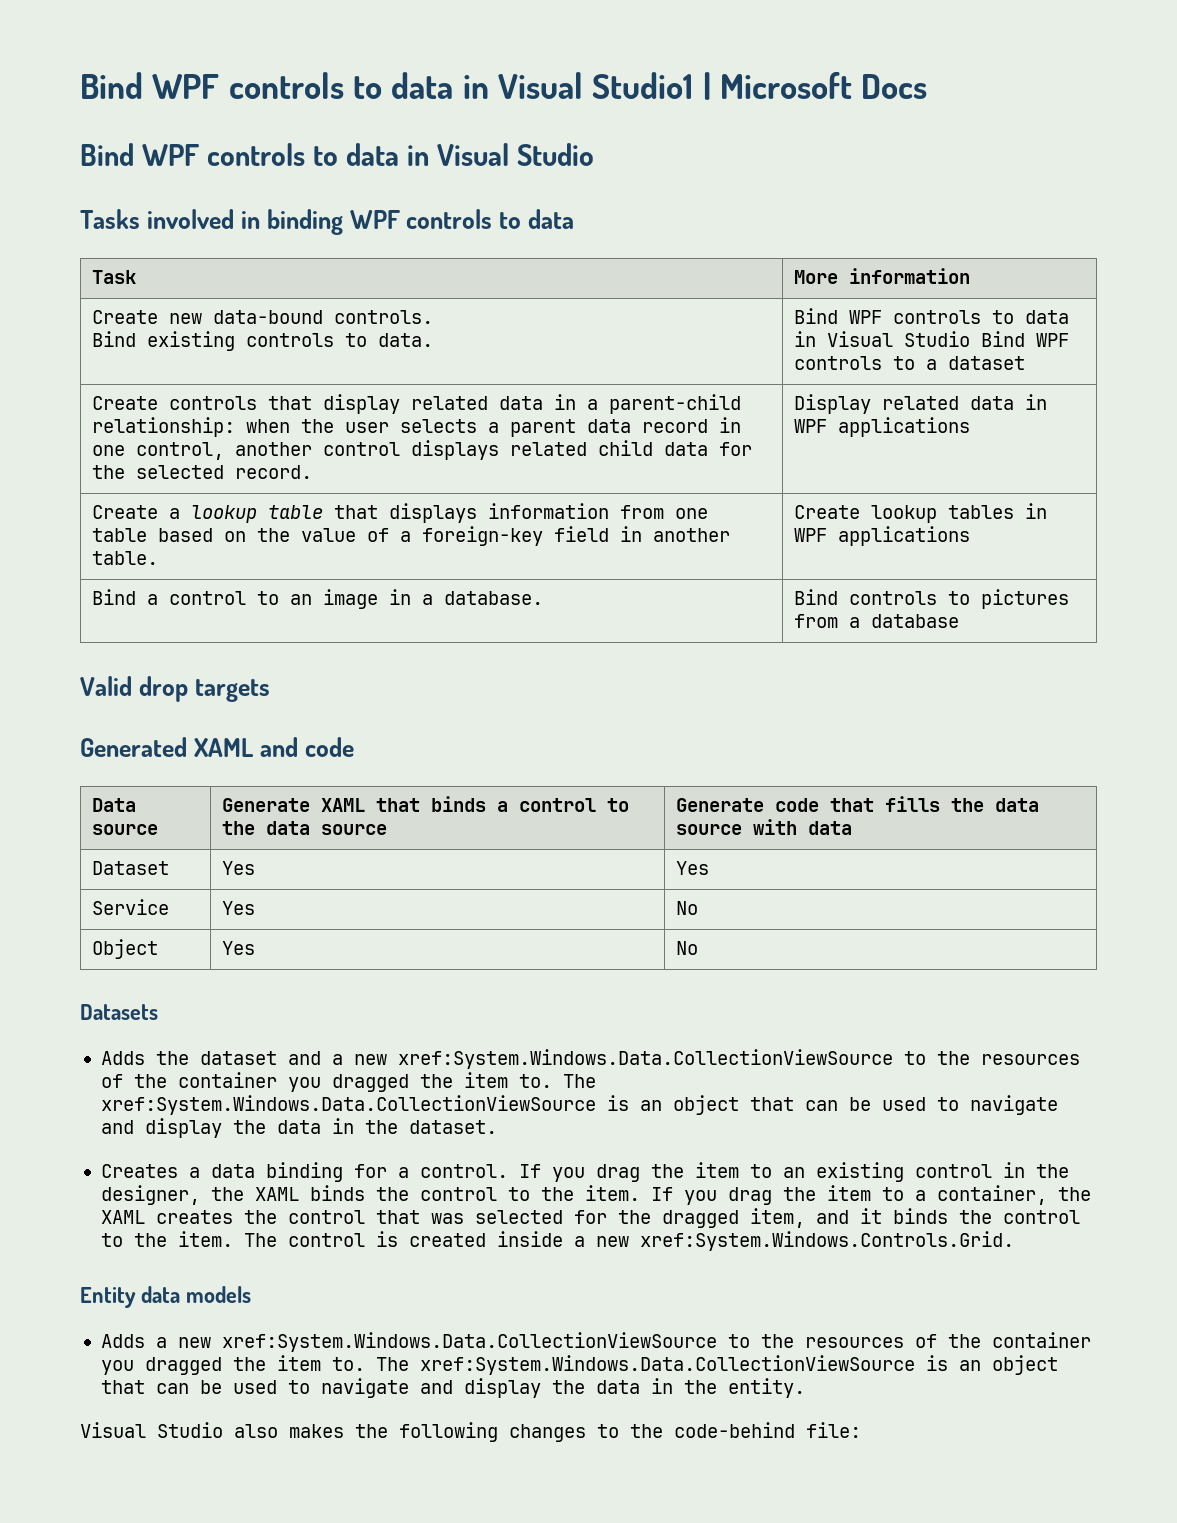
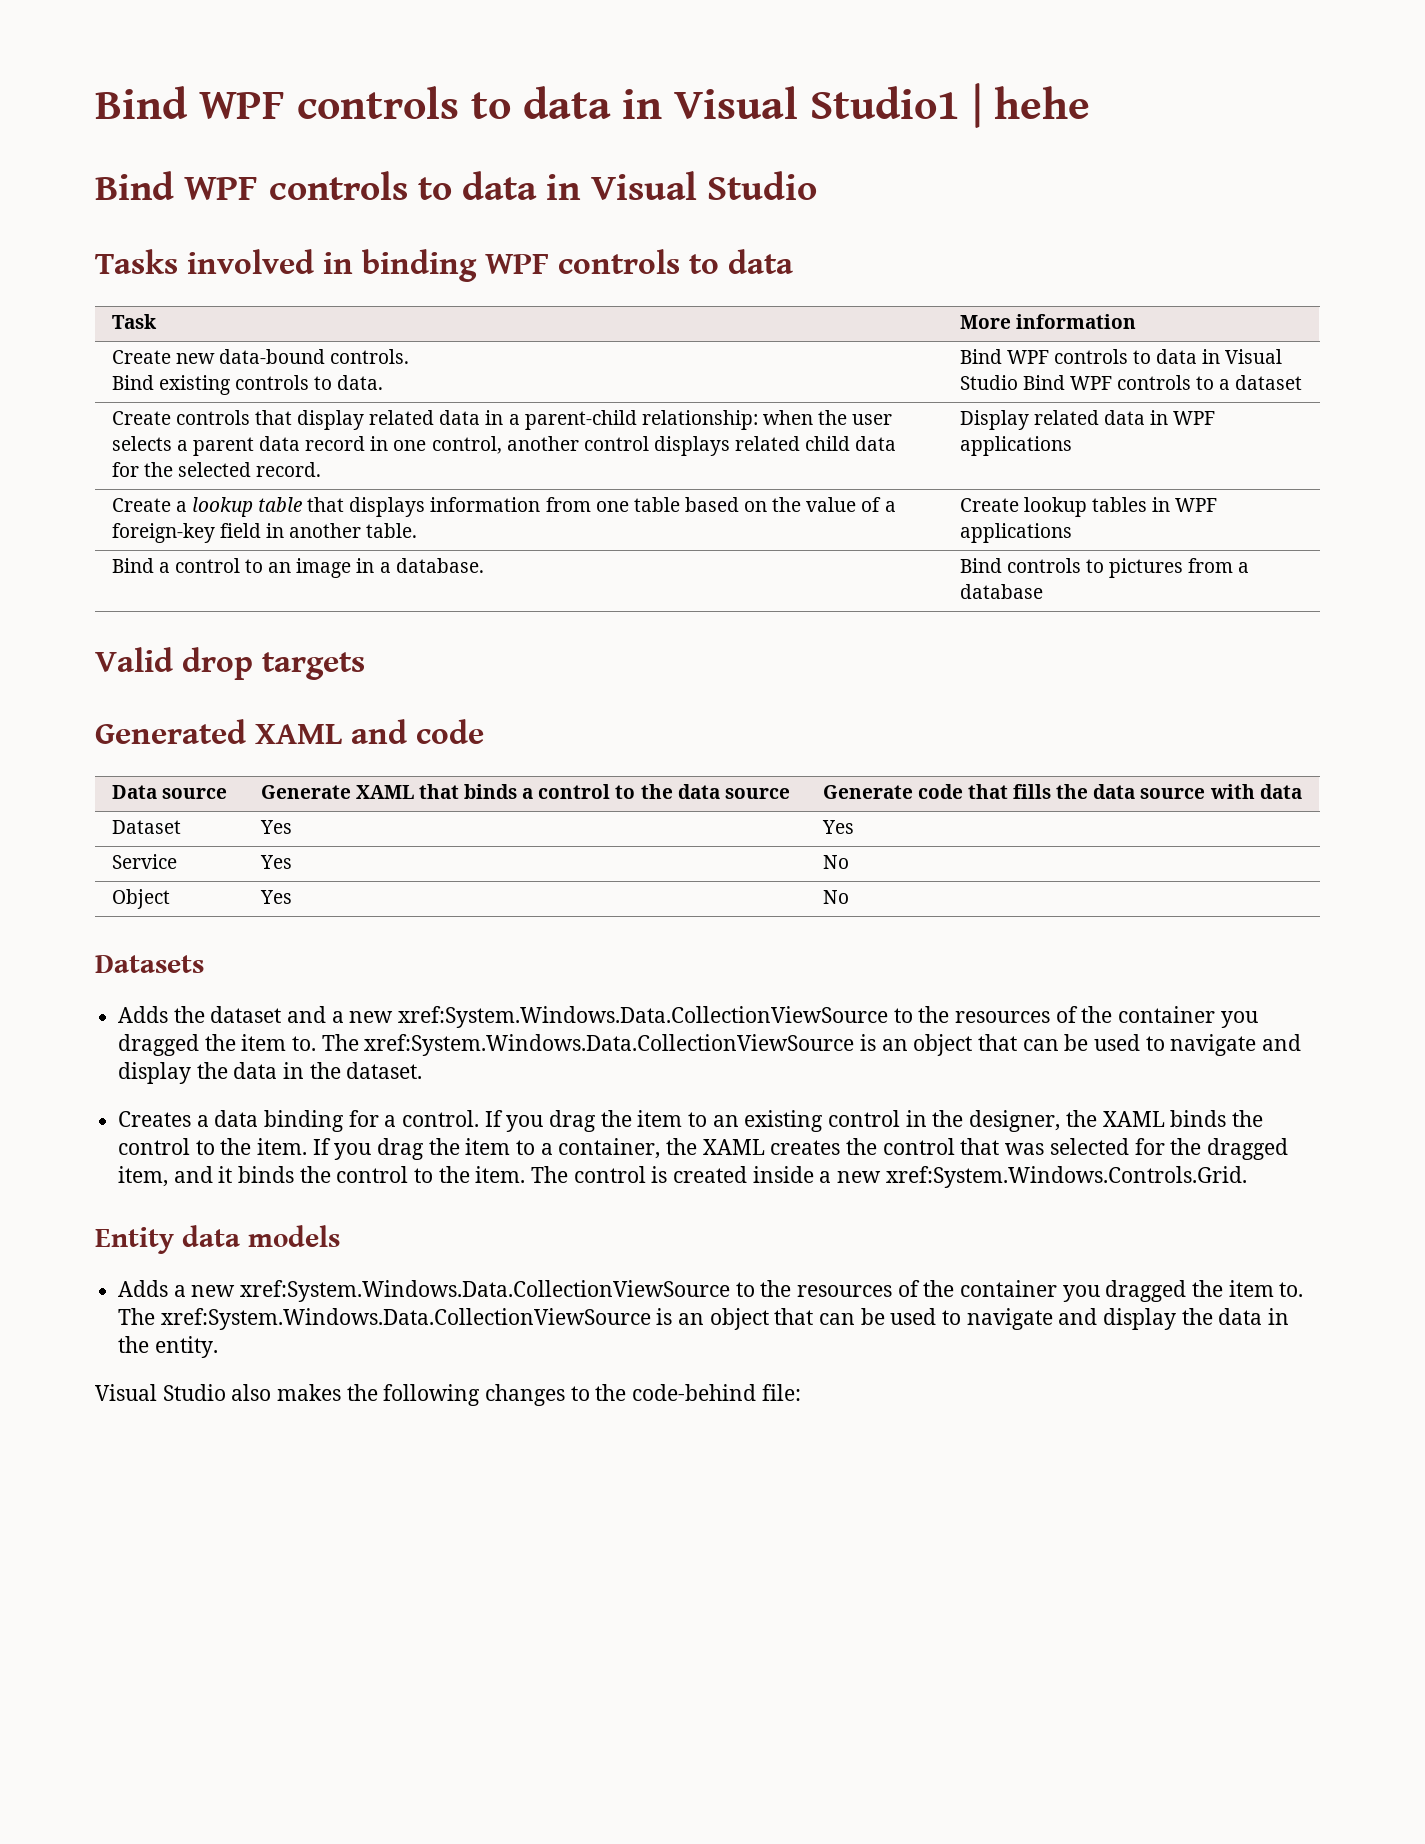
[719,72,928,99] Microsoft Docs -> [993,86,1090,119] hehe

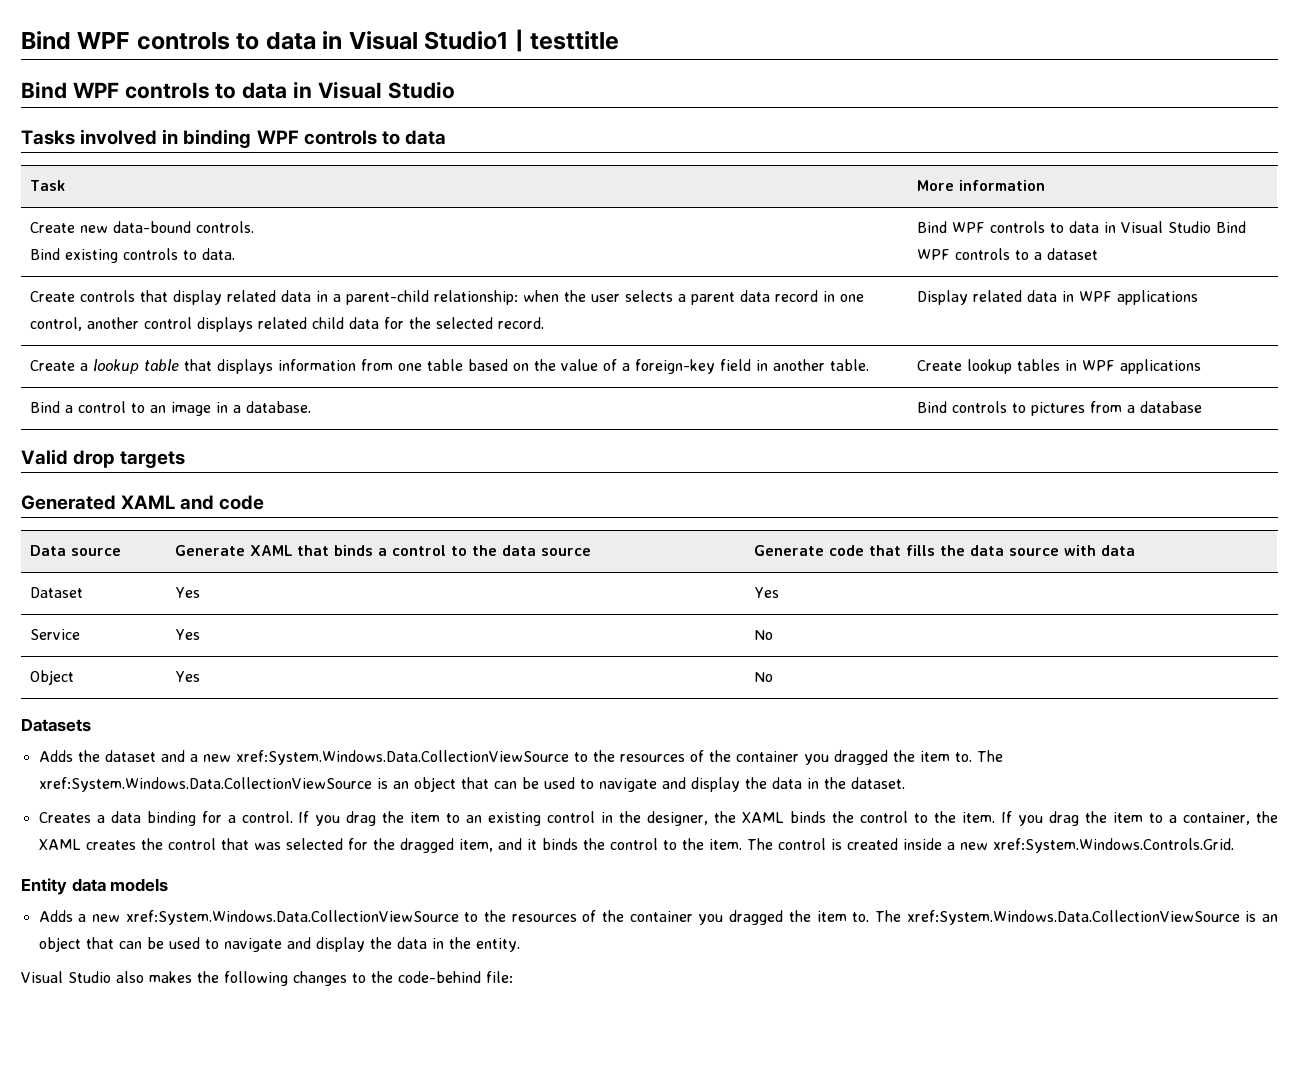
[993,86,1090,119] hehe -> [530,31,620,50] testtitle

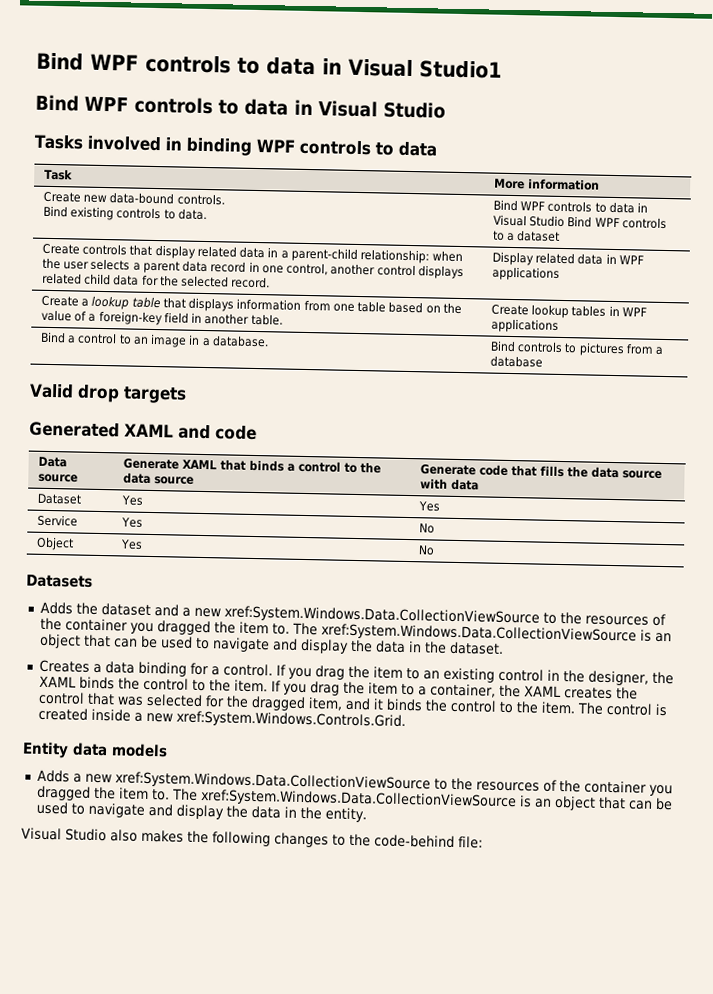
[514,29,620,52] | testtitle -> (502, 69) none

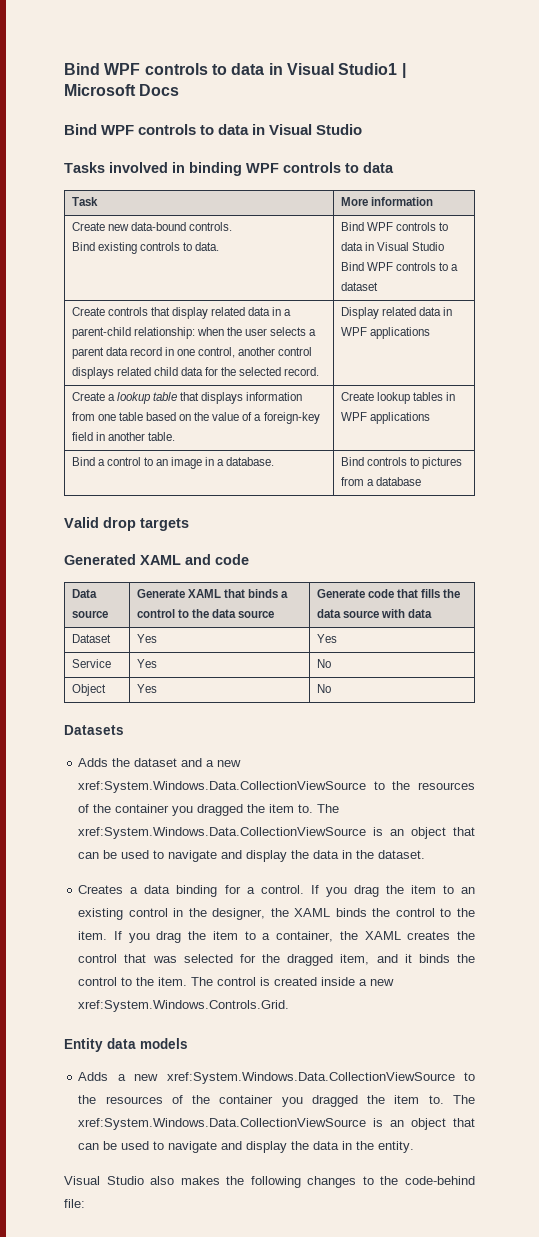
(502, 69) none -> [401,63,406,78] [64,84,180,96] | Microsoft Docs

